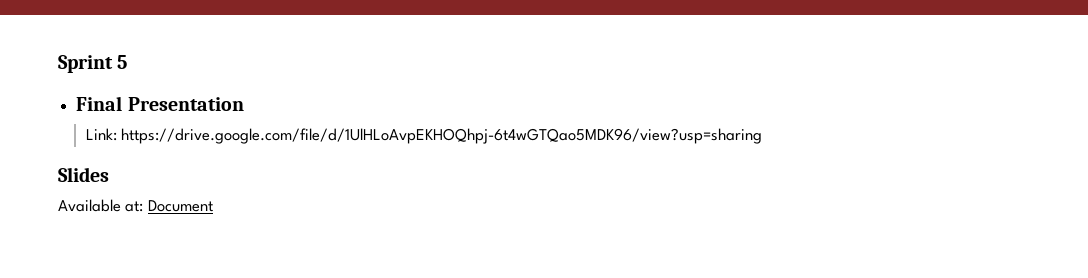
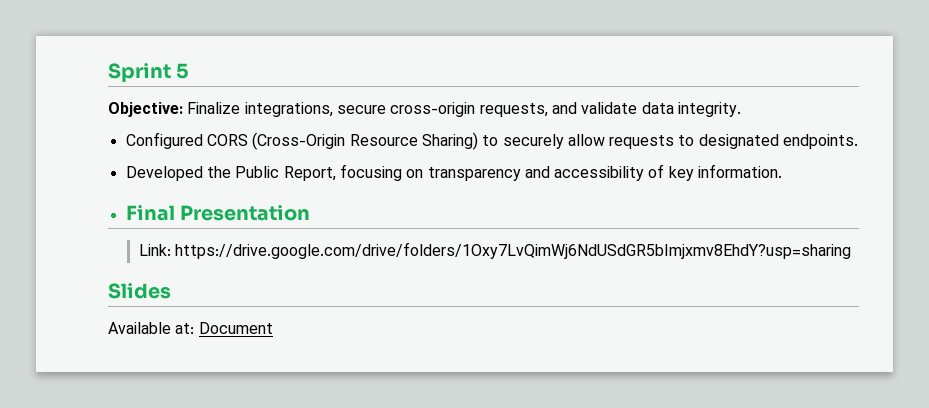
(128, 62) none -> [108,102,741,117] [125,132,859,150] [125,164,783,181] // Objective: Finalize integrations, secure cross-origin requests, and validate data integrity. // Configured CORS (Cross-Origin Resource Sharing) to securely allow requests to designated endpoints. // Developed the Public Report, focusing on transparency and accessibility of key information.
[121,128,763,144] https://drive.google.com/file/d/1UlHLoAvpEKHOQhpj-6t4wGTQao5MDK96/view?usp=sharing -> [174,242,851,259] https://drive.google.com/drive/folders/1Oxy7LvQimWj6NdUSdGR5bImjxmv8EhdY?usp=sharing

